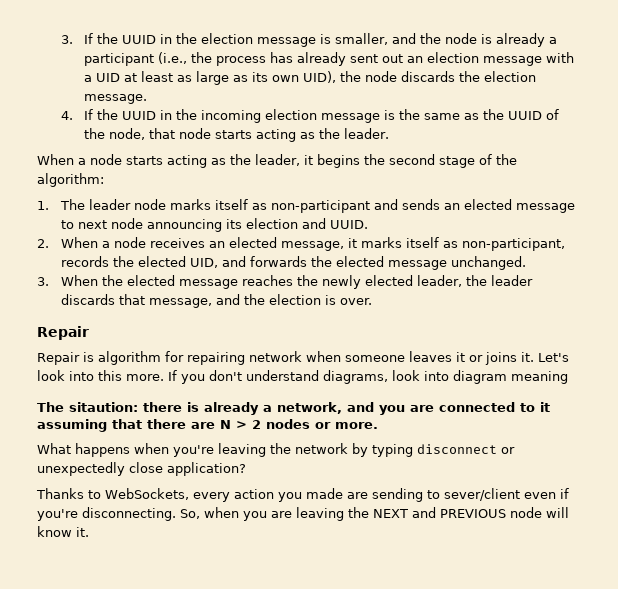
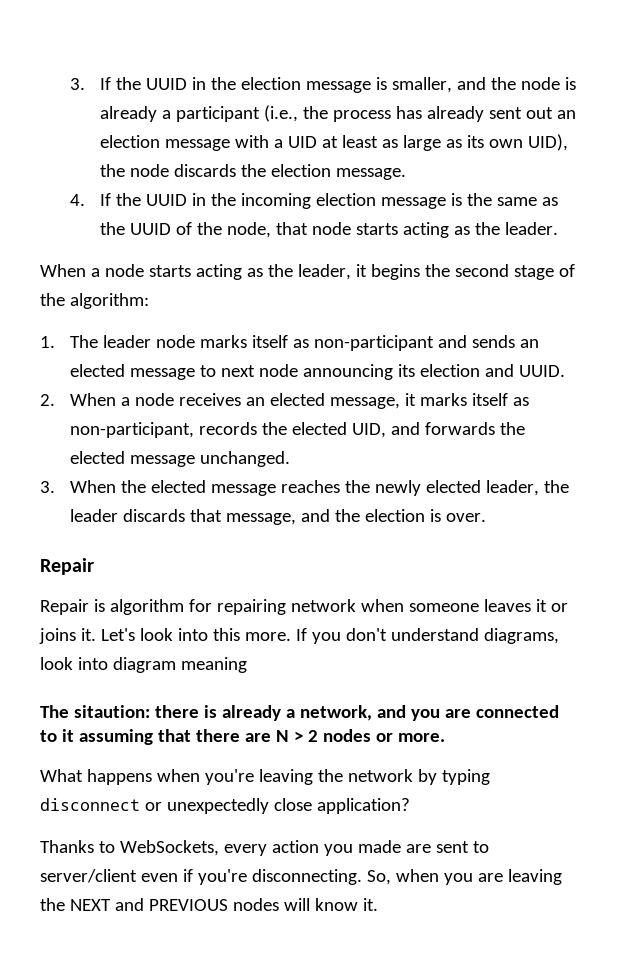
[372,488,520,502] sending to sever/client -> [435,841,489,853] [40,869,137,883] sent to server/client
[510,507,542,518] node -> [232,898,279,911] nodes

